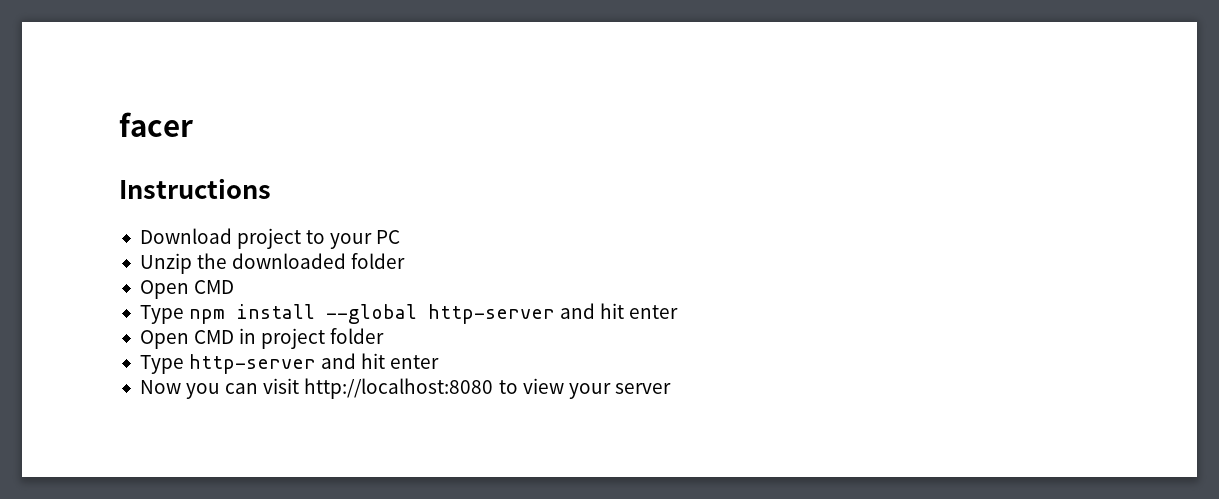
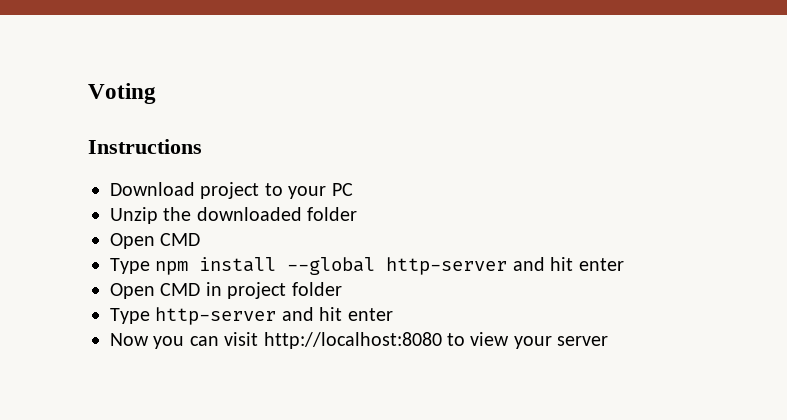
[119,112,193,137] facer -> [88,83,156,104] Voting

